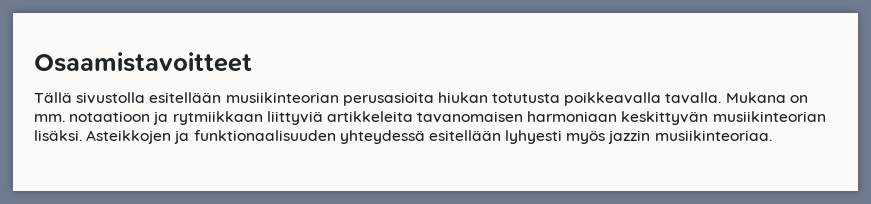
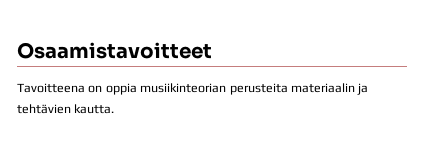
[34,92,808,106] [34,111,826,125] [34,130,772,144] Tällä sivustolla esitellään musiikinteorian perusasioita hiukan totutusta poikkeavalla tavalla. Mukana on mm. notaatioon ja rytmiikkaan liittyviä artikkeleita tavanomaisen harmoniaan keskittyvän musiikinteorian lisäksi. Asteikkojen ja funktionaalisuuden yhteydessä esitellään lyhyesti myös jazzin musiikinteoriaa. -> [17,83,369,95] [17,104,115,114] Tavoitteena on oppia musiikinteorian perusteita materiaalin ja tehtävien kautta.

